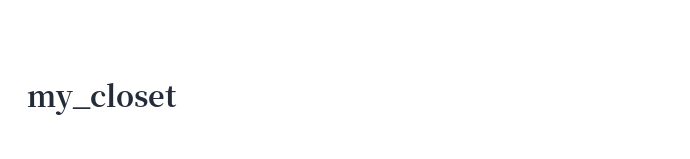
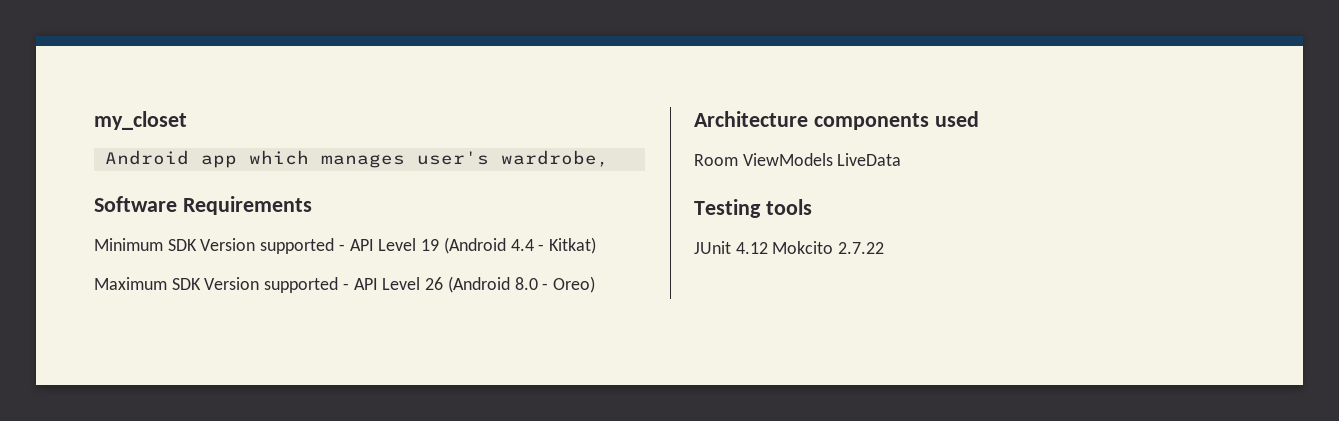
(177, 99) none -> [104,150,609,168] [94,196,312,215] [94,237,596,254] [94,276,595,293] [694,111,979,130] [694,153,902,166] [694,199,812,218] [694,241,885,254] // Android app which manages user's wardrobe, // Software Requirements // Minimum SDK Version supported - API Level 19 (Android 4.4 - Kitkat) // Maximum SDK Version supported - API Level 26 (Android 8.0 - Oreo) // Architecture components used // Room ViewModels LiveData // Testing tools // JUnit 4.12 Mokcito 2.7.22

